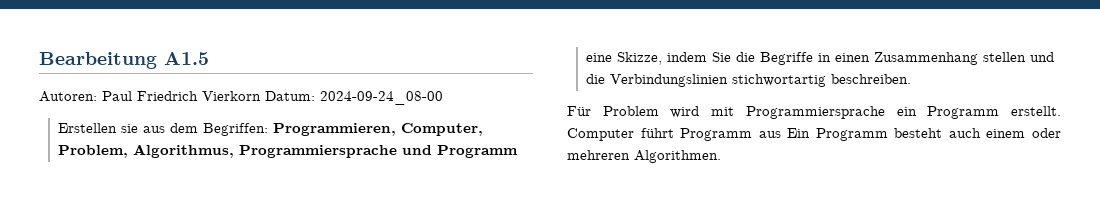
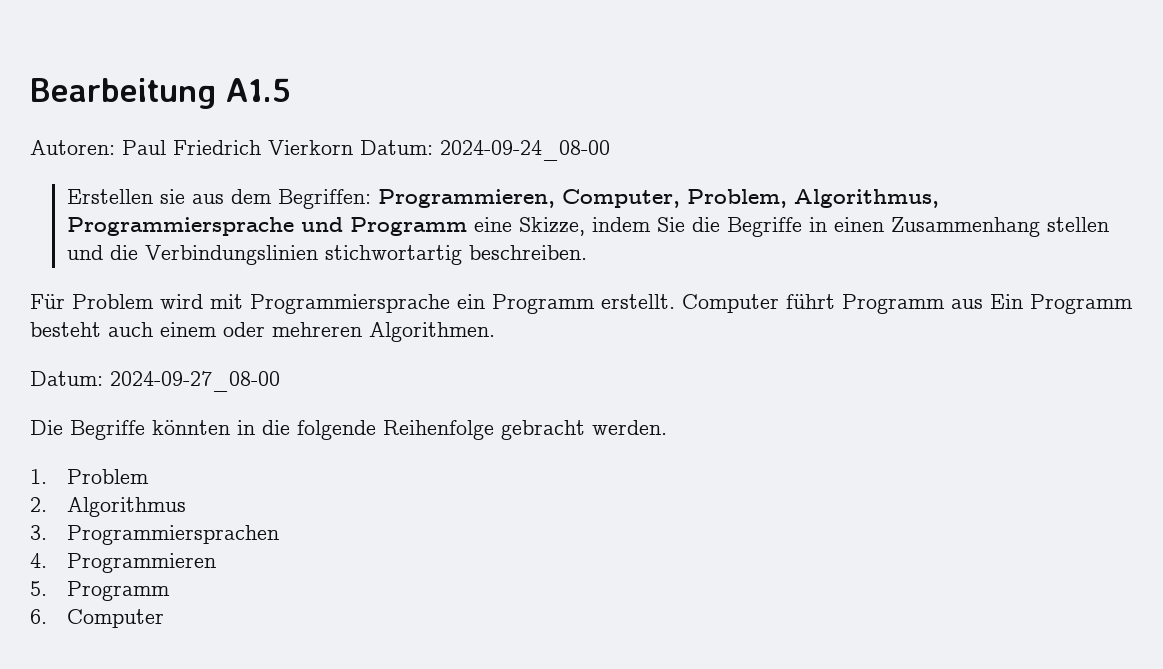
(721, 156) none -> [30,371,280,392] [30,420,667,440] [30,469,150,484] [30,497,187,517] [30,525,280,545] [30,553,217,573] [30,581,171,601] [30,609,165,628] // Datum: 2024-09-27_08-00 // Die Begriffe könnten in die folgende Reihenfolge gebracht werden. // 1. Problem // 2. Algorithmus // 3. Programmiersprachen // 4. Programmieren // 5. Programm // 6. Computer

